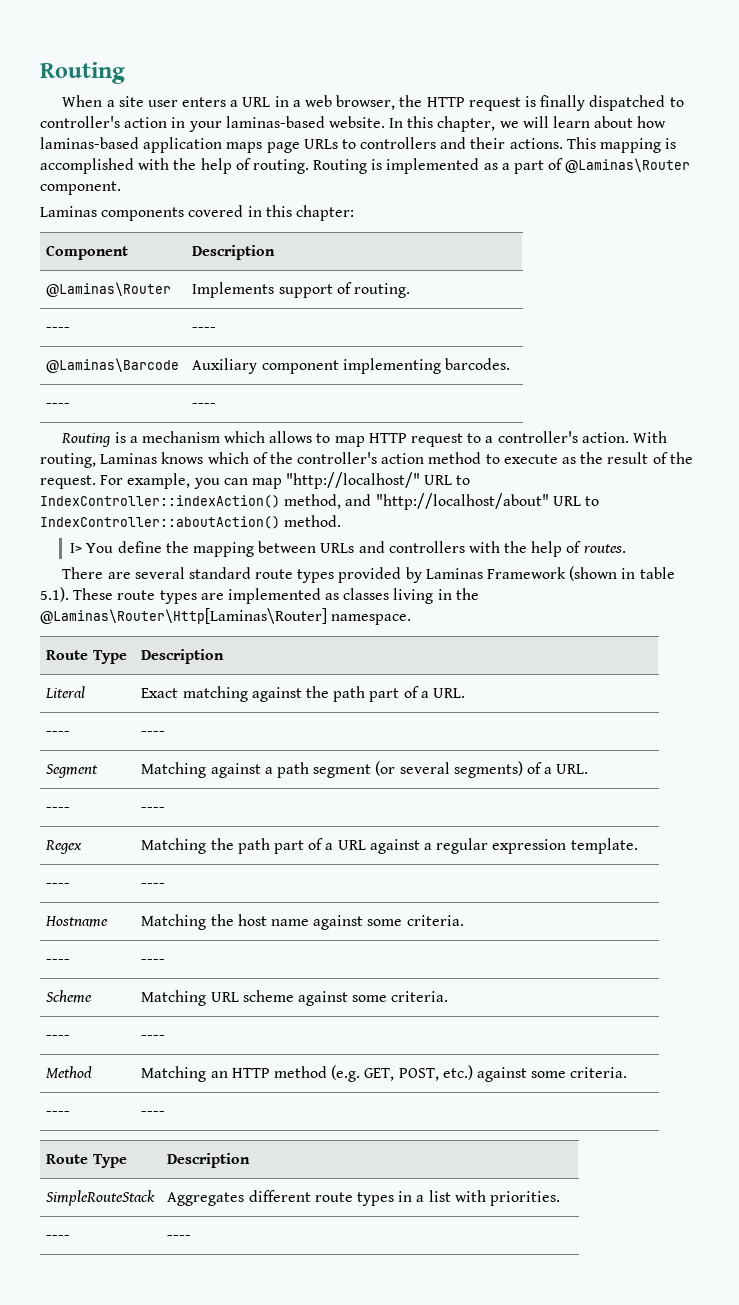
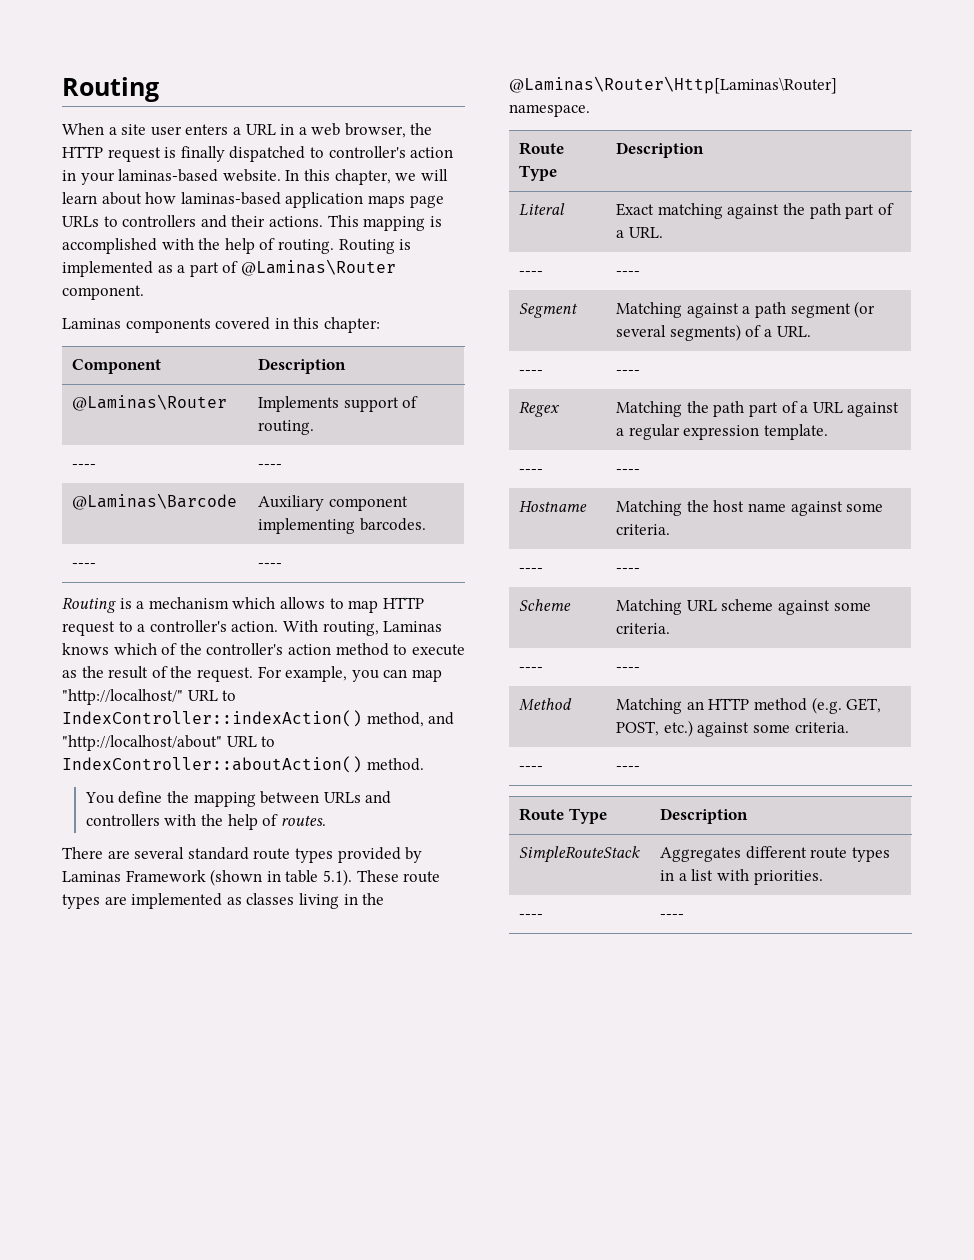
[70,543,83,553] I> -> (424, 764) none

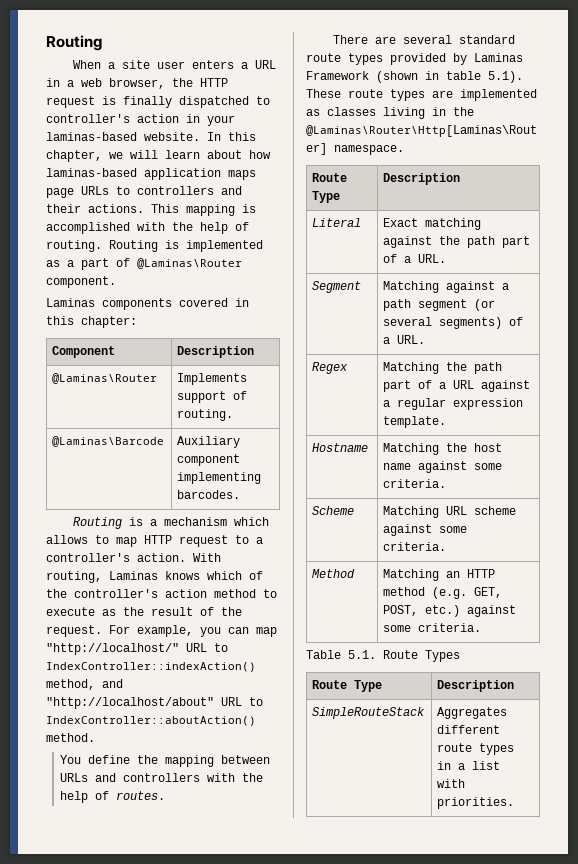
[72,464,97,469] [258,464,283,469] // ---- | ---- -> (234, 415) none
[72,563,97,568] [258,563,283,568] // ---- | ---- -> (241, 494) none
[519,271,544,276] [616,271,641,276] // ---- | ---- -> (447, 258) none
[519,370,544,375] [616,370,641,375] // ---- | ---- -> (426, 339) none
[519,469,544,474] [616,469,641,474] // ---- | ---- -> (447, 422) none
[519,568,544,573] [616,568,641,573] // ---- | ---- -> (447, 483) none
[519,667,544,672] [616,667,641,672] // ---- | ---- -> (447, 546) none
[519,766,544,771] [616,766,641,771] // ---- | ---- -> [306,650,460,662] // Table 5.1. Route Types
[519,914,544,919] [660,914,685,919] // ---- | ---- -> (515, 803) none

